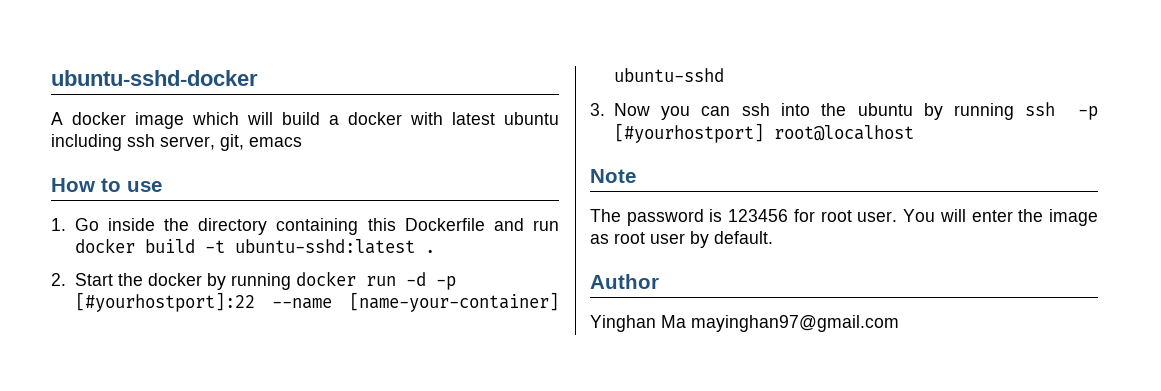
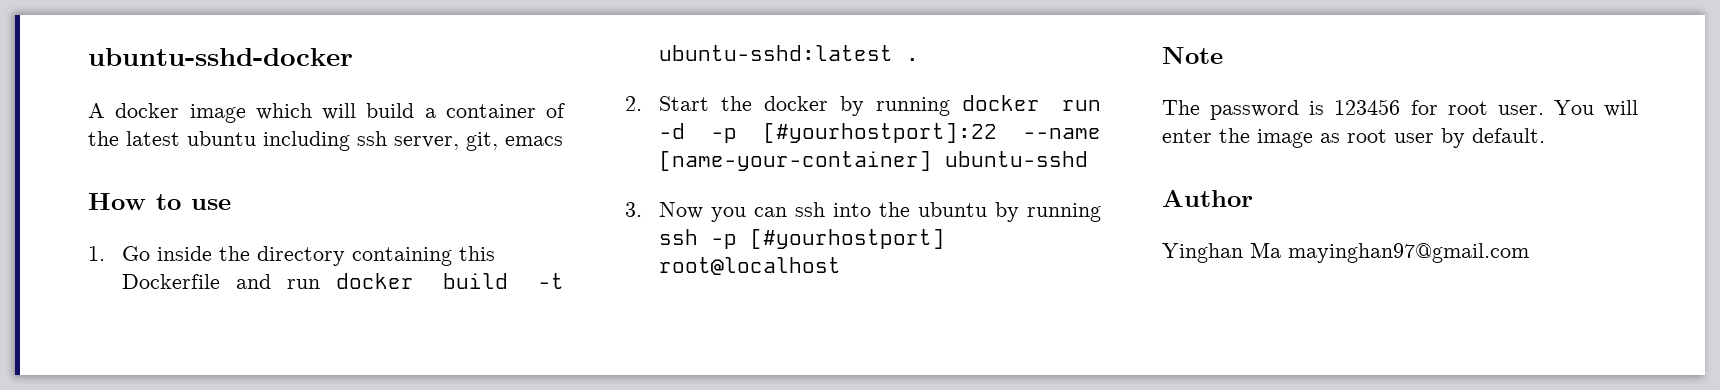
[348,112,443,125] docker with -> [445,103,565,118] [88,131,119,146] container of the

